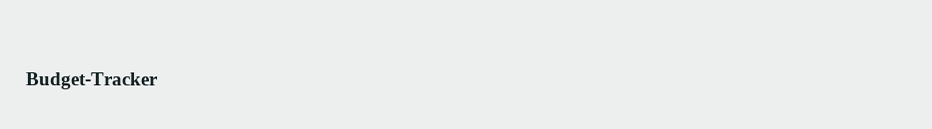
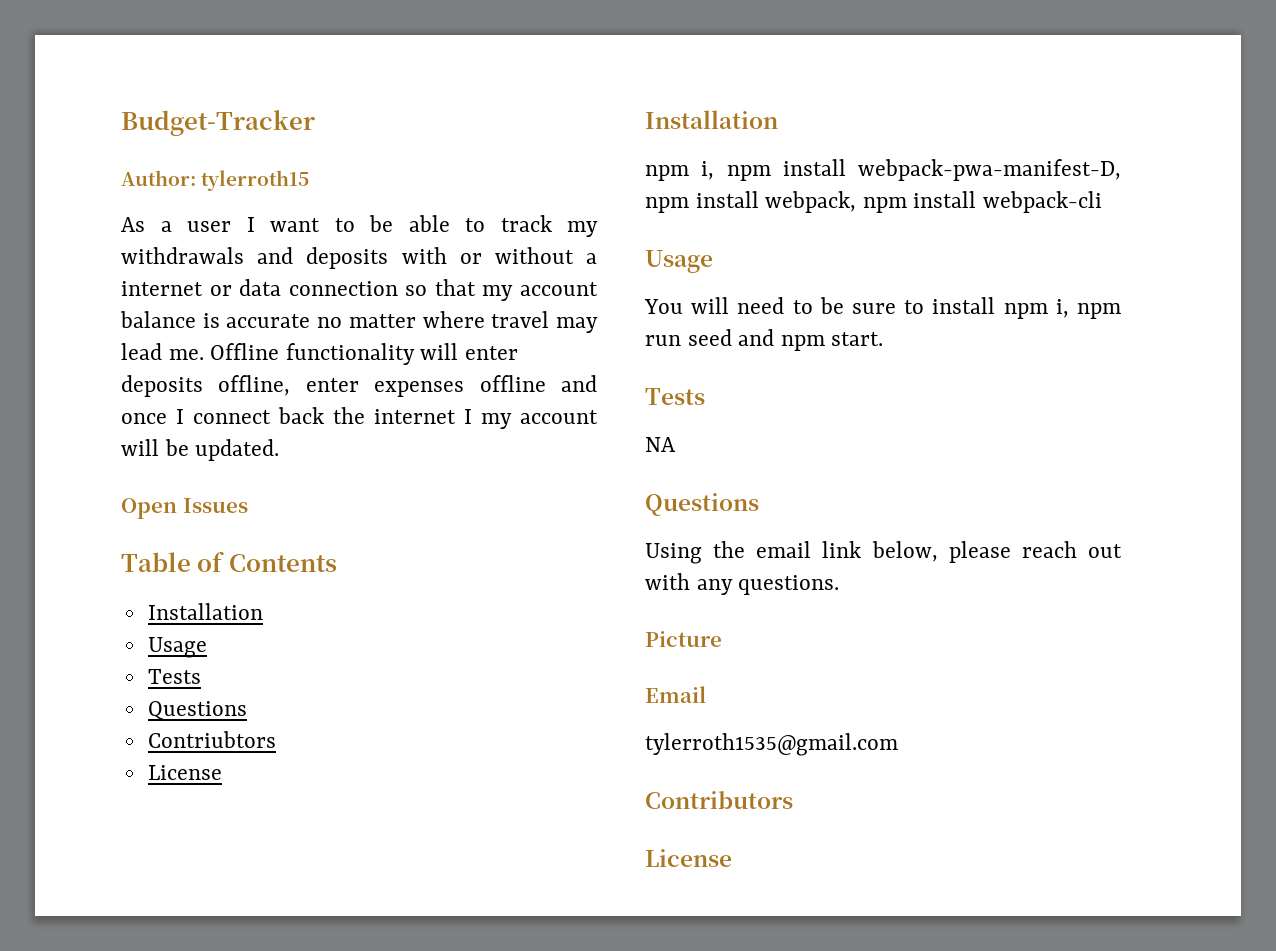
(158, 81) none -> [121,170,310,191] [121,215,598,237] [121,247,597,269] [121,279,598,301] [120,311,598,333] [121,343,519,365] [121,375,597,397] [121,407,598,429] [121,439,280,461] [121,498,248,519] [121,551,337,572] [147,603,263,620] [147,637,207,658] [147,669,201,684] [147,701,247,720] [147,731,276,748] [147,765,222,780] [645,110,778,129] [645,159,1121,181] [645,191,1103,213] [645,250,713,273] [644,297,1121,319] [645,329,884,351] [645,388,705,405] [645,437,676,452] [645,493,759,516] [645,541,1122,564] [645,573,840,595] [645,631,722,647] [645,686,706,703] [645,733,898,756] [645,791,793,809] [645,849,732,867] // Author: tylerroth15 // As a user I want to be able to track my withdrawals and deposits with or without a internet or data connection so that my account balance is accurate no matter where travel may lead me. Offline functionality will enter deposits offline, enter expenses offline and once I connect back the internet I my account will be updated. // Open Issues // Table of Contents // Installation // Usage // Tests // Questions // Contriubtors // License // Installation // npm i, npm install webpack-pwa-manifest-D, npm install webpack, npm install webpack-cli // Usage // You will need to be sure to install npm i, npm run seed and npm start. // Tests // NA // Questions // Using the email link below, please reach out with any questions. // Picture // Email // tylerroth1535@gmail.com // Contributors // License

